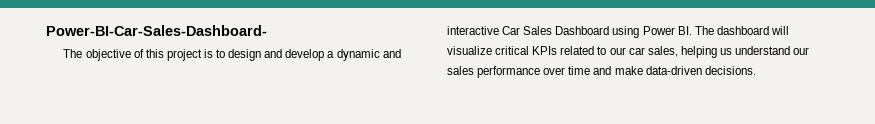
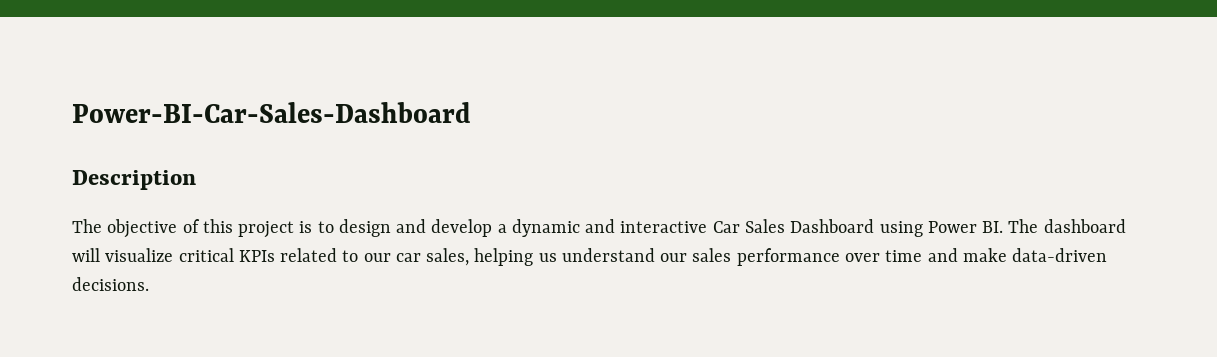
[46,25,267,36] Power-BI-Car-Sales-Dashboard- -> [72,102,471,123] [72,170,196,190] Power-BI-Car-Sales-Dashboard // Description

